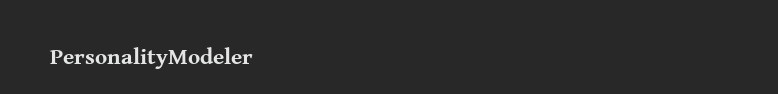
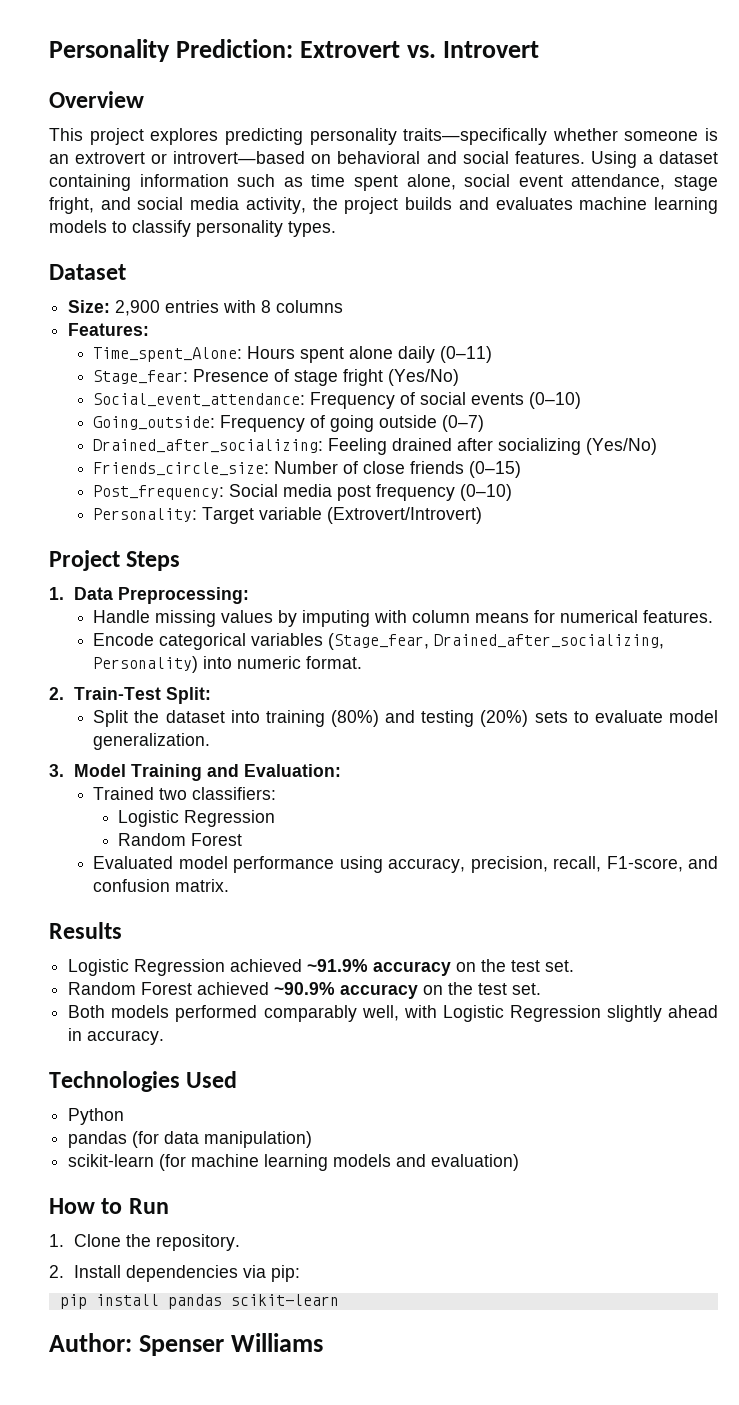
[50,47,253,69] PersonalityModeler -> [49,39,540,62] [49,91,144,108] [49,128,718,145] [49,151,718,168] [49,174,719,191] [49,197,719,214] [49,220,336,237] [49,264,126,280] [68,300,344,316] [68,323,150,336] [93,346,493,363] [93,369,460,386] [93,392,582,409] [93,415,485,432] [93,438,658,455] [93,461,522,478] [93,484,513,501] [93,507,483,524] [49,550,181,571] [49,587,250,604] [93,610,714,627] [93,633,665,650] [93,656,363,673] [49,687,212,704] [93,710,719,727] [93,733,211,750] [49,764,342,781] [93,787,277,800] [118,810,276,827] [118,833,243,846] [93,856,718,873] [93,879,230,892] [49,922,122,939] [68,959,575,976] [68,982,542,999] [68,1005,718,1022] [68,1028,165,1045] [49,1071,238,1092] [68,1108,125,1125] [68,1131,313,1148] [68,1154,520,1171] [49,1198,169,1214] [49,1234,241,1251] [49,1265,301,1282] [59,1294,339,1309] [49,1333,324,1356] Personality Prediction: Extrovert vs. Introvert // Overview // This project explores predicting personality traits—specifically whether someone is an extrovert or introvert—based on behavioral and social features. Using a dataset containing information such as time spent alone, social event attendance, stage fright, and social media activity, the project builds and evaluates machine learning models to classify personality types. // Dataset // Size: 2,900 entries with 8 columns // Features: // Time_spent_Alone: Hours spent alone daily (0–11) // Stage_fear: Presence of stage fright (Yes/No) // Social_event_attendance: Frequency of social events (0–10) // Going_outside: Frequency of going outside (0–7) // Drained_after_socializing: Feeling drained after socializing (Yes/No) // Friends_circle_size: Number of close friends (0–15) // Post_frequency: Social media post frequency (0–10) // Personality: Target variable (Extrovert/Introvert) // Project Steps // 1. Data Preprocessing: // Handle missing values by imputing with column means for numerical features. // Encode categorical variables (Stage_fear, Drained_after_socializing, Personality) into numeric format. // 2. Train-Test Split: // Split the dataset into training (80%) and testing (20%) sets to evaluate model generalization. // 3. Model Training and Evaluation: // Trained two classifiers: // Logistic Regression // Random Forest // Evaluated model performance using accuracy, precision, recall, F1-score, and confusion matrix. // Results // Logistic Regression achieved ~91.9% accuracy on the test set. // Random Forest achieved ~90.9% accuracy on the test set. // Both models performed comparably well, with Logistic Regression slightly ahead in accuracy. // Technologies Used // Python // pandas (for data manipulation) // scikit-learn (for machine learning models and evaluation) // How to Run // 1. Clone the repository. // 2. Install dependencies via pip: // pip install pandas scikit-learn // Author: Spenser Williams

